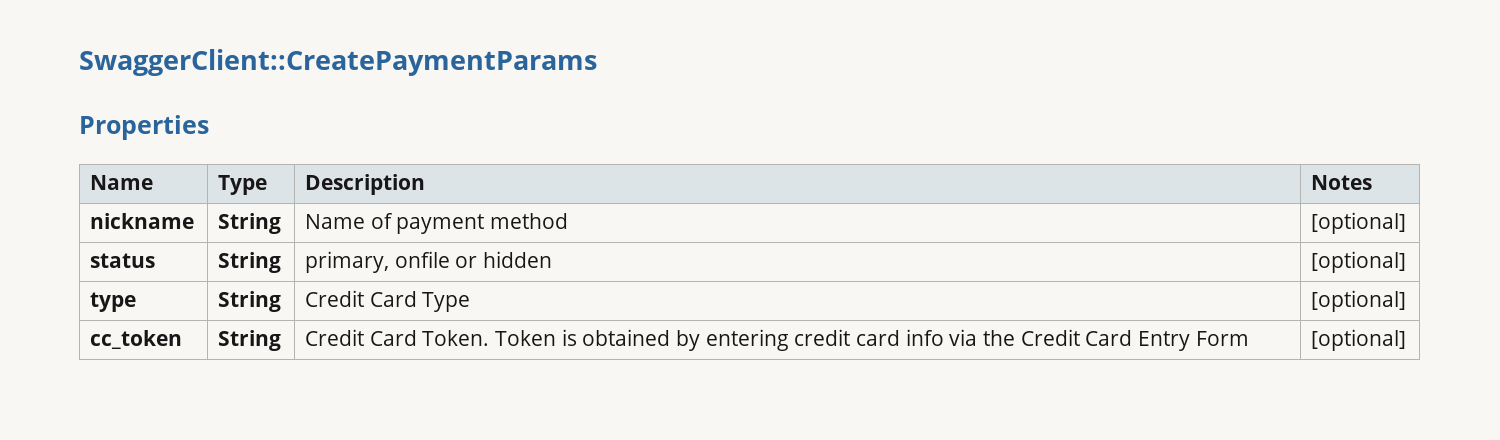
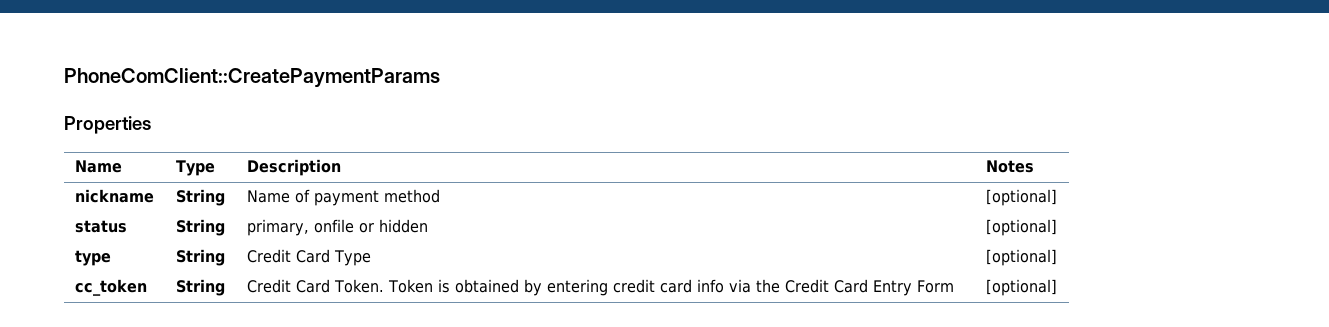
[79,49,597,76] SwaggerClient::CreatePaymentParams -> [64,68,440,88] PhoneComClient::CreatePaymentParams

